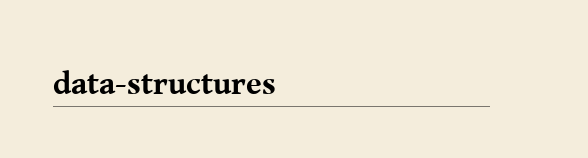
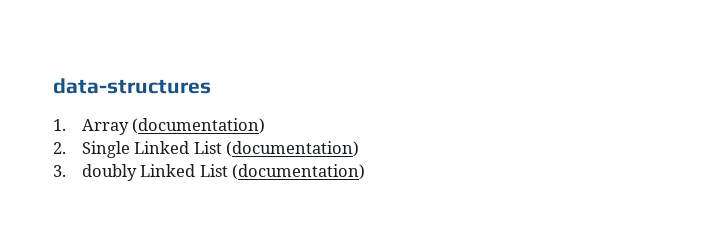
(276, 82) none -> [53,118,266,135] [53,141,360,158] [53,164,366,181] // 1. Array (documentation) // 2. Single Linked List (documentation) // 3. doubly Linked List (documentation)

